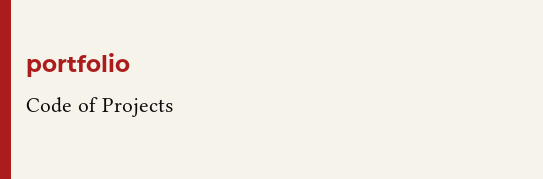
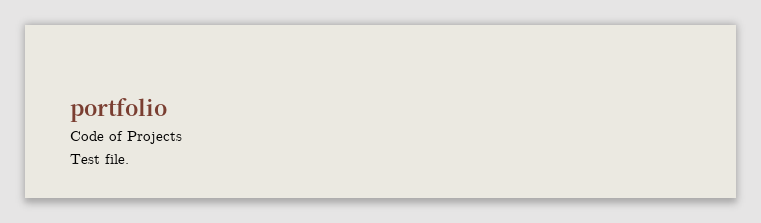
(173, 107) none -> [70,154,129,164] // Test file.

